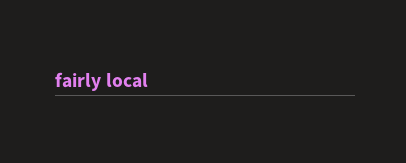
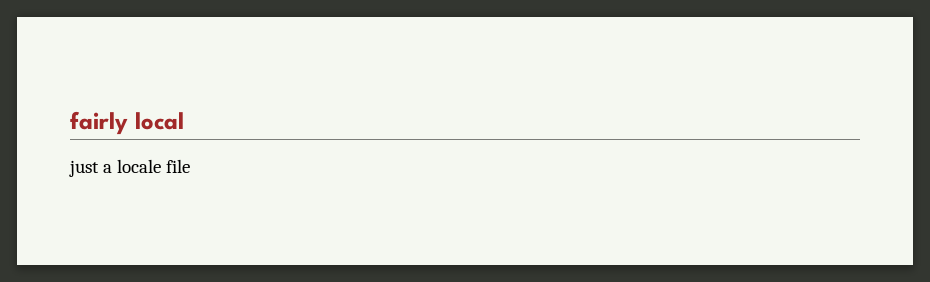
(149, 80) none -> [69,159,191,177] // just a locale file

